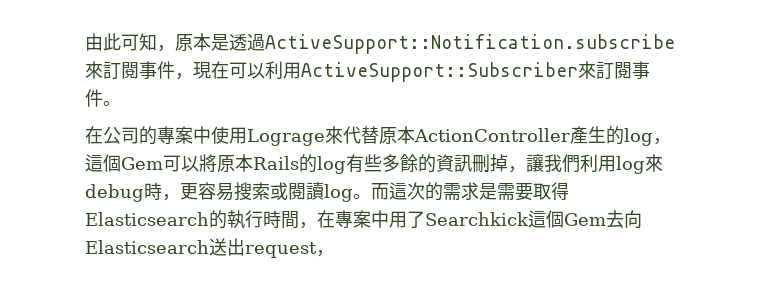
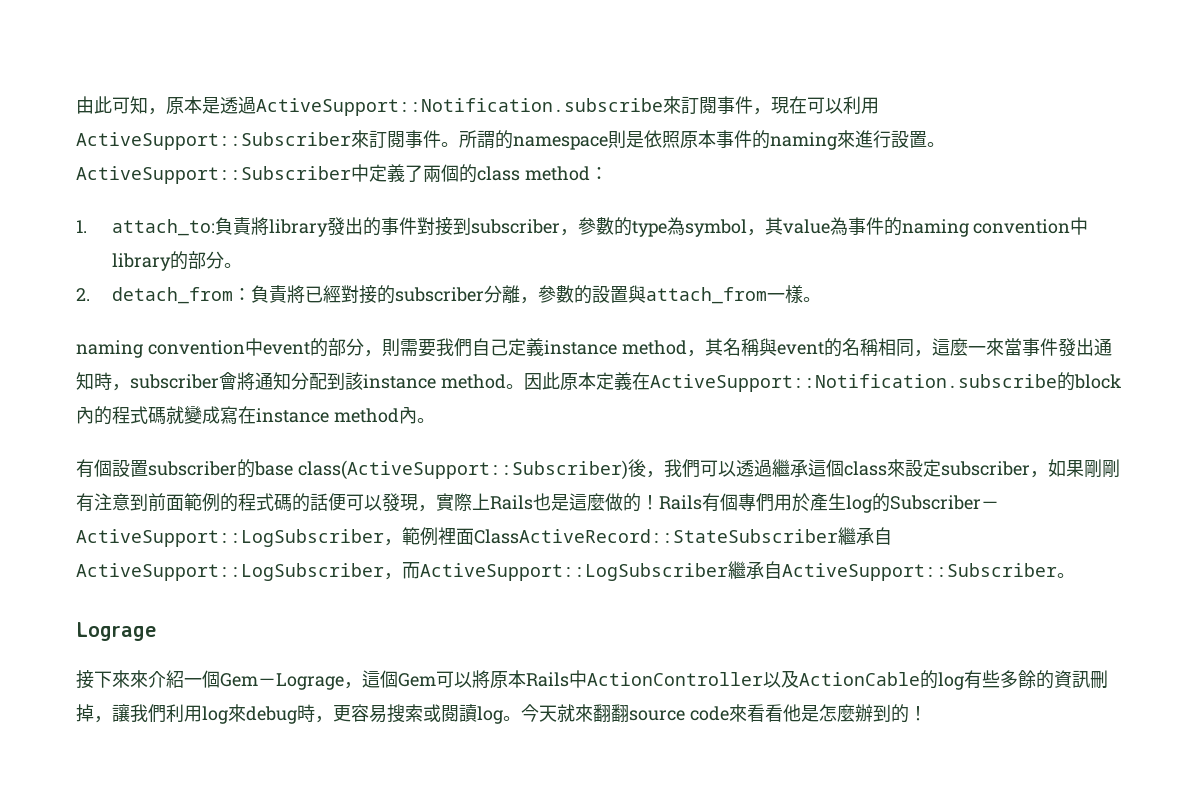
[85,126,653,146] // 在公司的專案中使用Lograge來代替原本ActionController產生的log -> [459,130,945,150] [76,164,608,184] [76,217,1089,237] [111,251,242,271] [76,285,821,304] [76,338,1112,358] [76,372,1121,392] [76,405,435,425] [76,459,1120,480] [76,493,999,513] [76,527,892,547] [76,561,1075,581] [76,622,156,641] [76,670,344,690] 所謂的namespace則是依照原本事件的naming來進行設置。ActiveSupport::Subscriber中定義了兩個的class method： // 1. attach_to:負責將library發出的事件對接到subscriber，參數的type為symbol，其value為事件的naming convention中library的部分。 // 2. detach_from：負責將已經對接的subscriber分離，參數的設置與attach_from一樣。 // naming convention中event的部分，則需要我們自己定義instance method，其名稱與event的名稱相同，這麼一來當事件發出通知時，subscriber會將通知分配到該instance method。因此原本定義在ActiveSupport::Notification.subscribe的block內的程式碼就變成寫在instance method內。 // 有個設置subscriber的base class(ActiveSupport::Subscriber)後，我們可以透過繼承這個class來設定subscriber，如果剛剛有注意到前面範例的程式碼的話便可以發現，實際上Rails也是這麼做的！Rails有個專們用於產生log的Subscriber－ActiveSupport::LogSubscriber，範例裡面ClassActiveRecord::StateSubscriber繼承自ActiveSupport::LogSubscriber，而ActiveSupport::LogSubscriber繼承自ActiveSupport::Subscriber。 // Lograge // 接下來來介紹一個Gem－Lograge
(299, 163) none -> [569,670,920,688] 中ActionController以及ActionCable
[371,182,569,201] [85,210,642,229] [85,238,334,258] 而這次的需求是需要取得Elasticsearch的執行時間，在專案中用了Searchkick這個Gem去向Elasticsearch送出request， -> [521,704,927,723] 今天就來翻翻source code來看看他是怎麼辦到的！

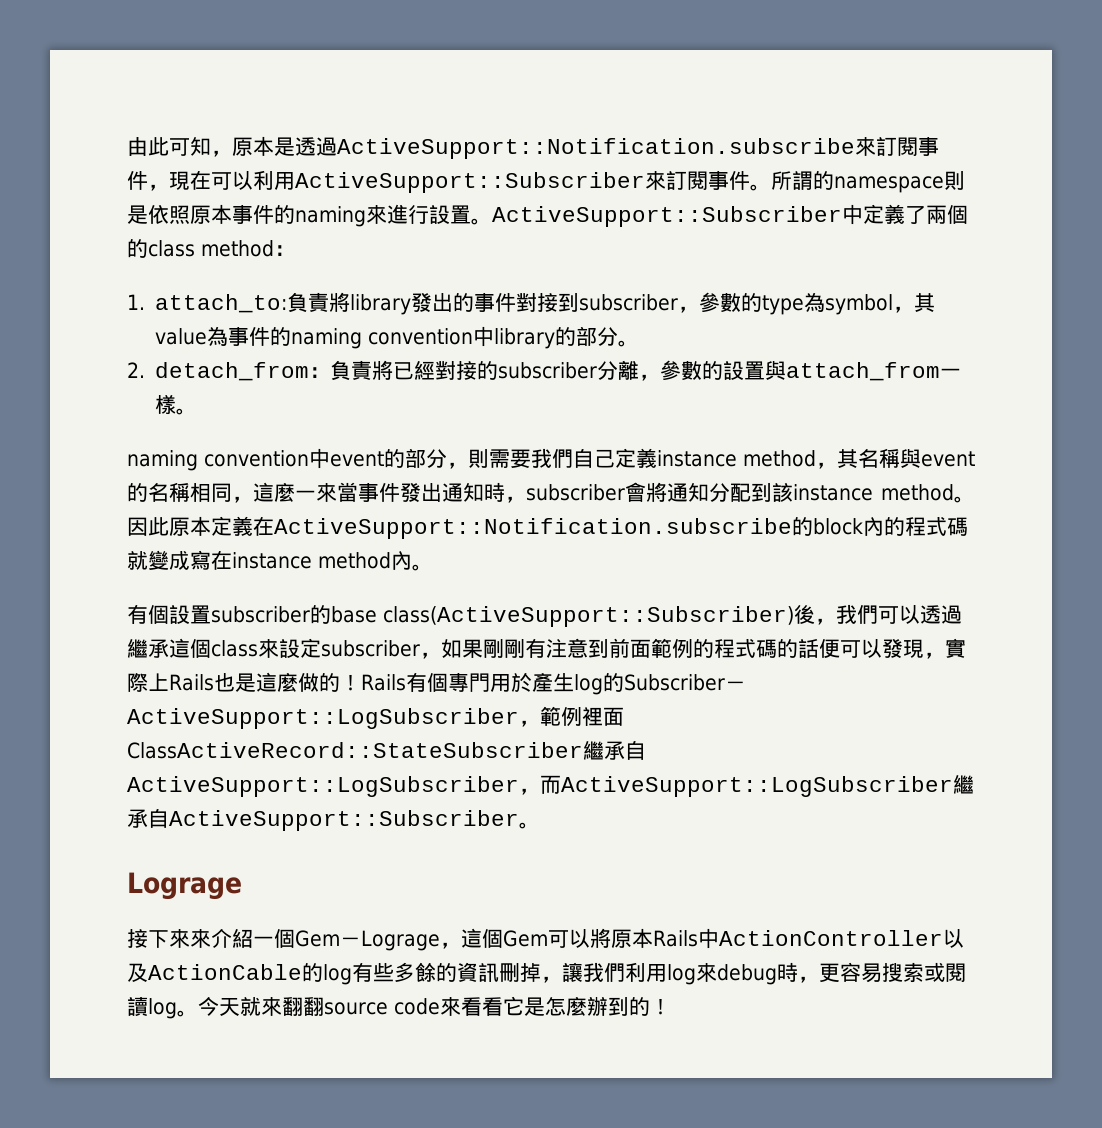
[756,493,774,512] 們 -> [469,673,490,692] 門
[782,704,801,722] 他 -> [503,996,524,1016] 它

